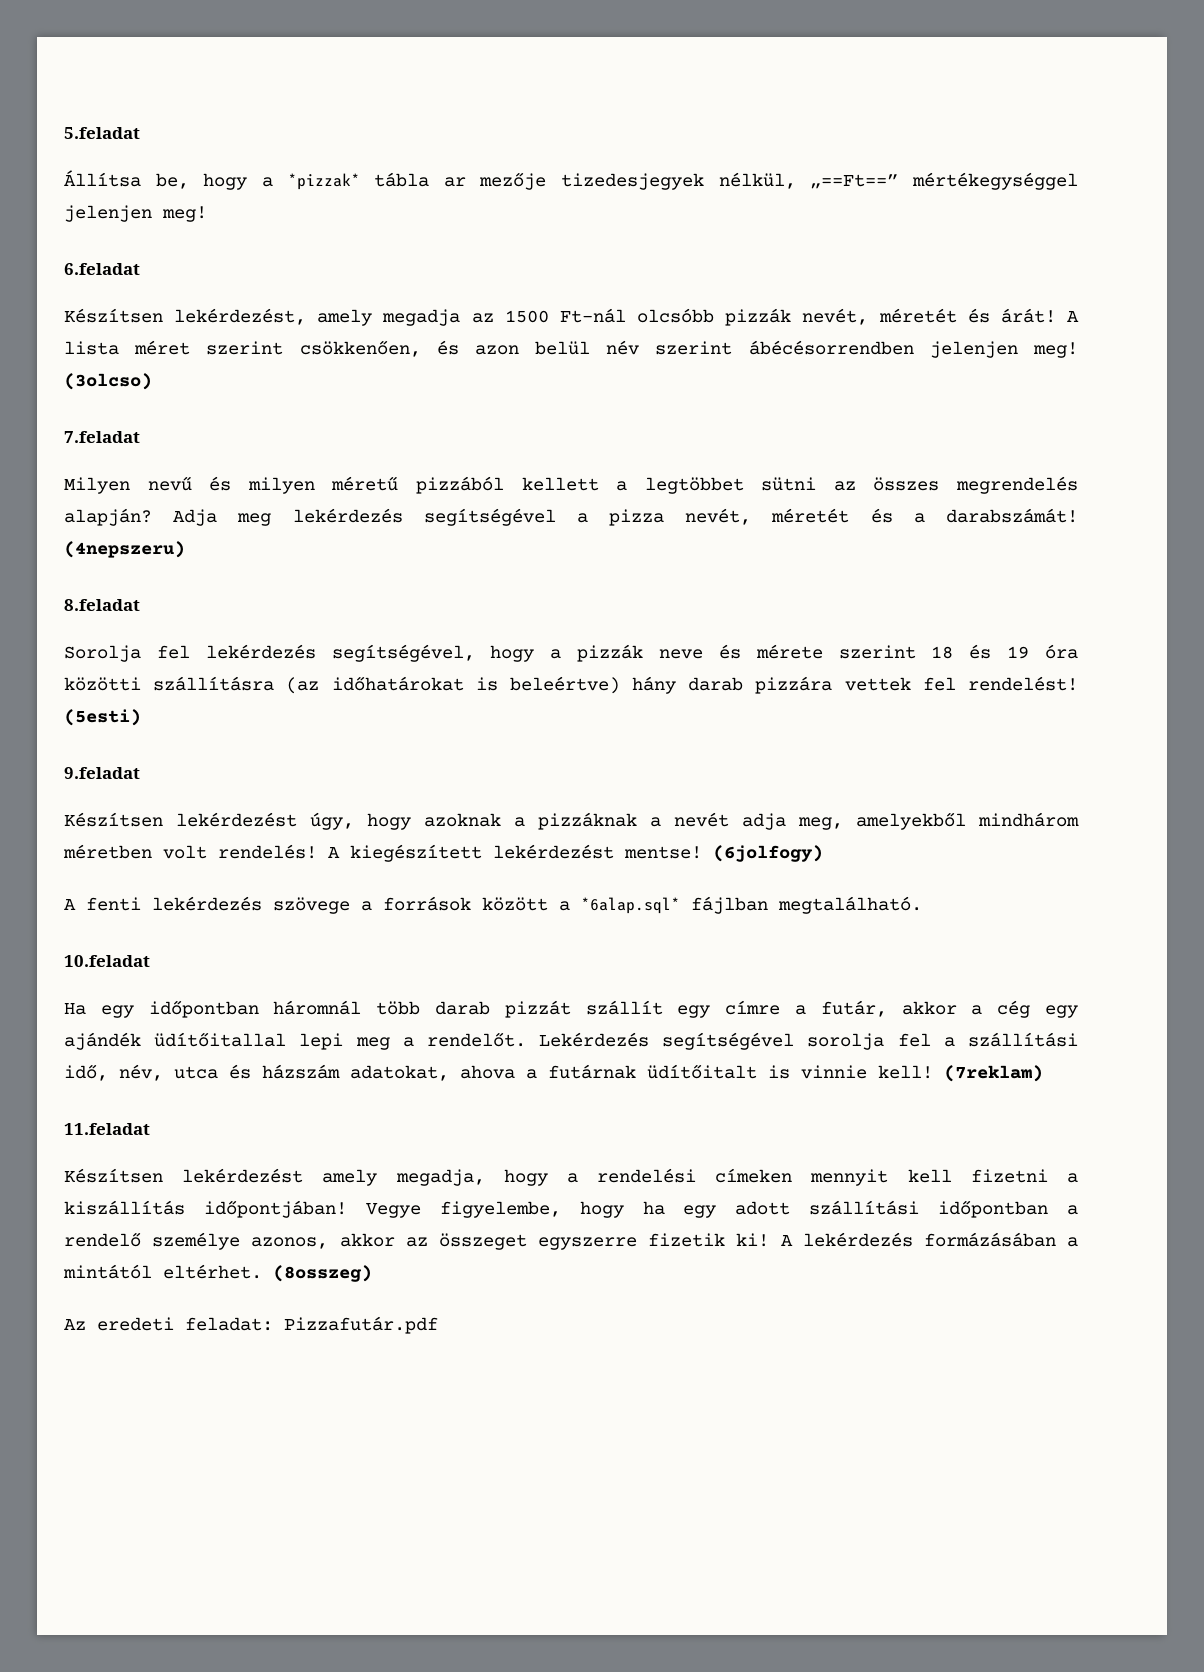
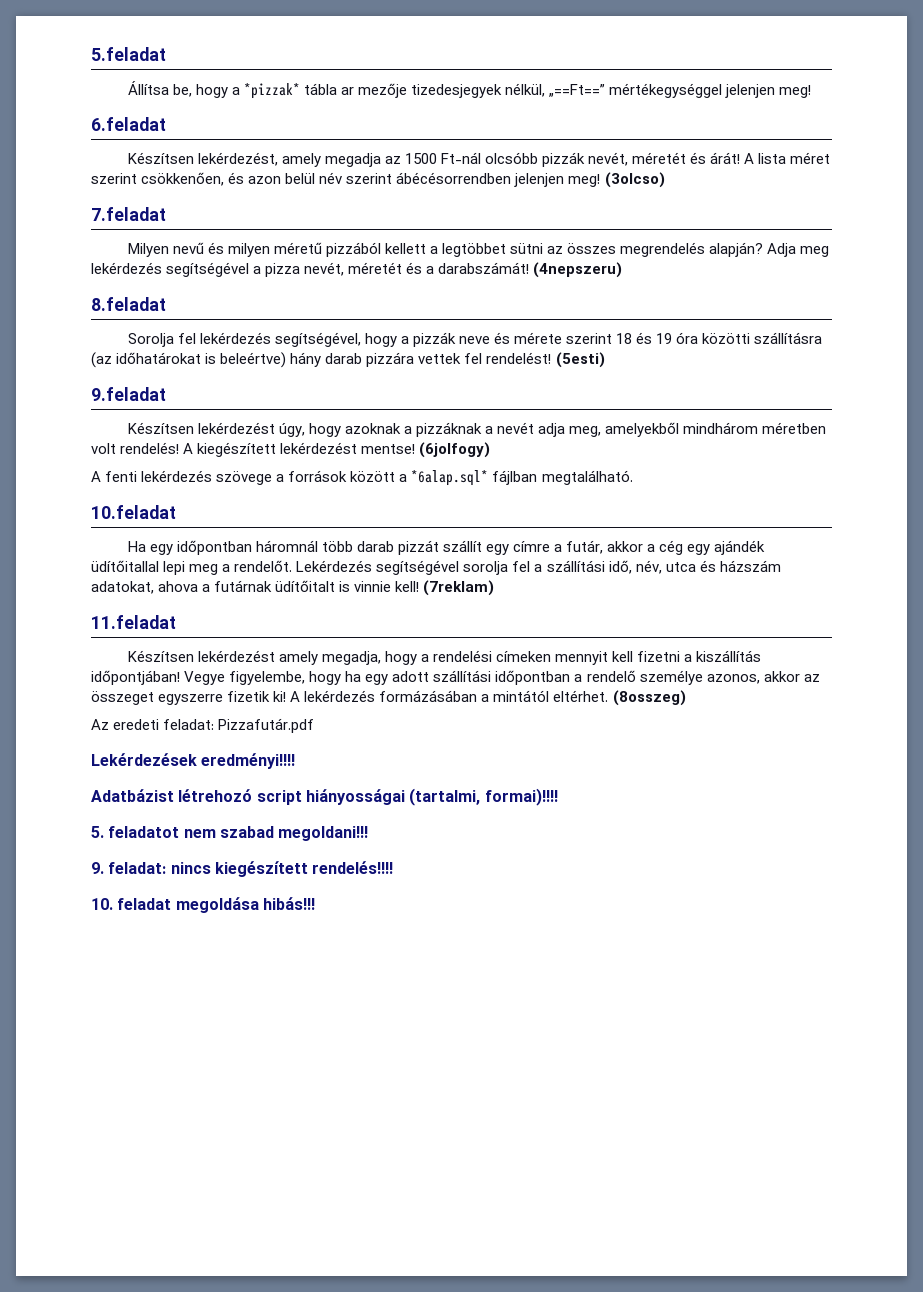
(438, 1325) none -> [91,753,296,769] [91,788,558,806] [91,826,369,841] [91,861,394,877] [91,897,315,913] // Lekérdezések eredményi!!!! // Adatbázist létrehozó script hiányosságai (tartalmi, formai)!!!! // 5. feladatot nem szabad megoldani!!! // 9. feladat: nincs kiegészített rendelés!!!! // 10. feladat megoldása hibás!!!

